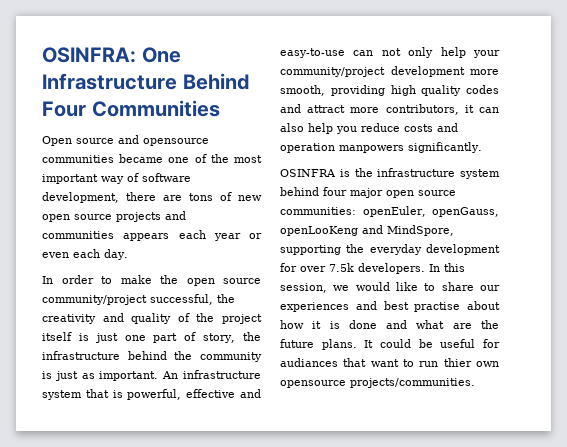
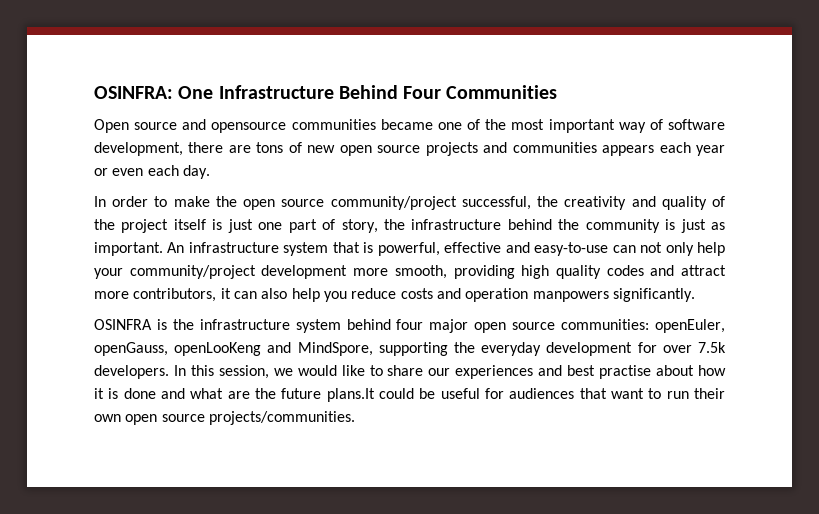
[321,339,374,350] plans. It -> [326,388,375,402] plans.It
[280,358,338,367] audiances -> [509,388,575,399] audiences
[443,358,499,367] [280,380,346,388] thier own opensource -> [694,388,725,399] [94,414,205,425] their own open source

